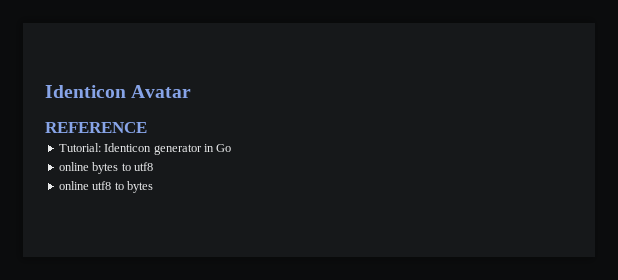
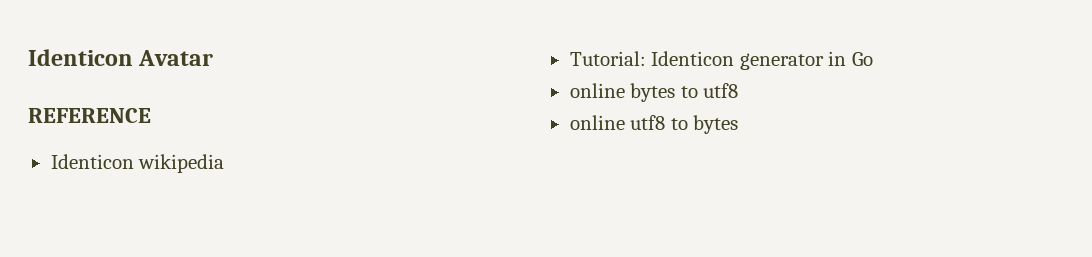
(147, 127) none -> [50,154,225,173] // Identicon wikipedia

